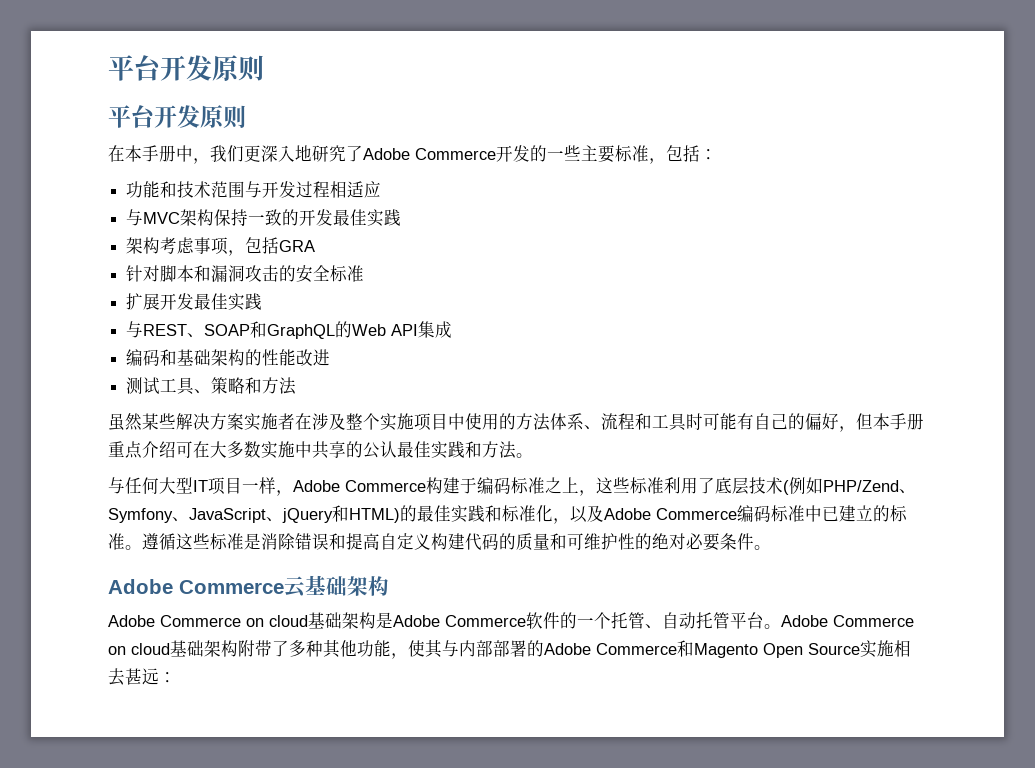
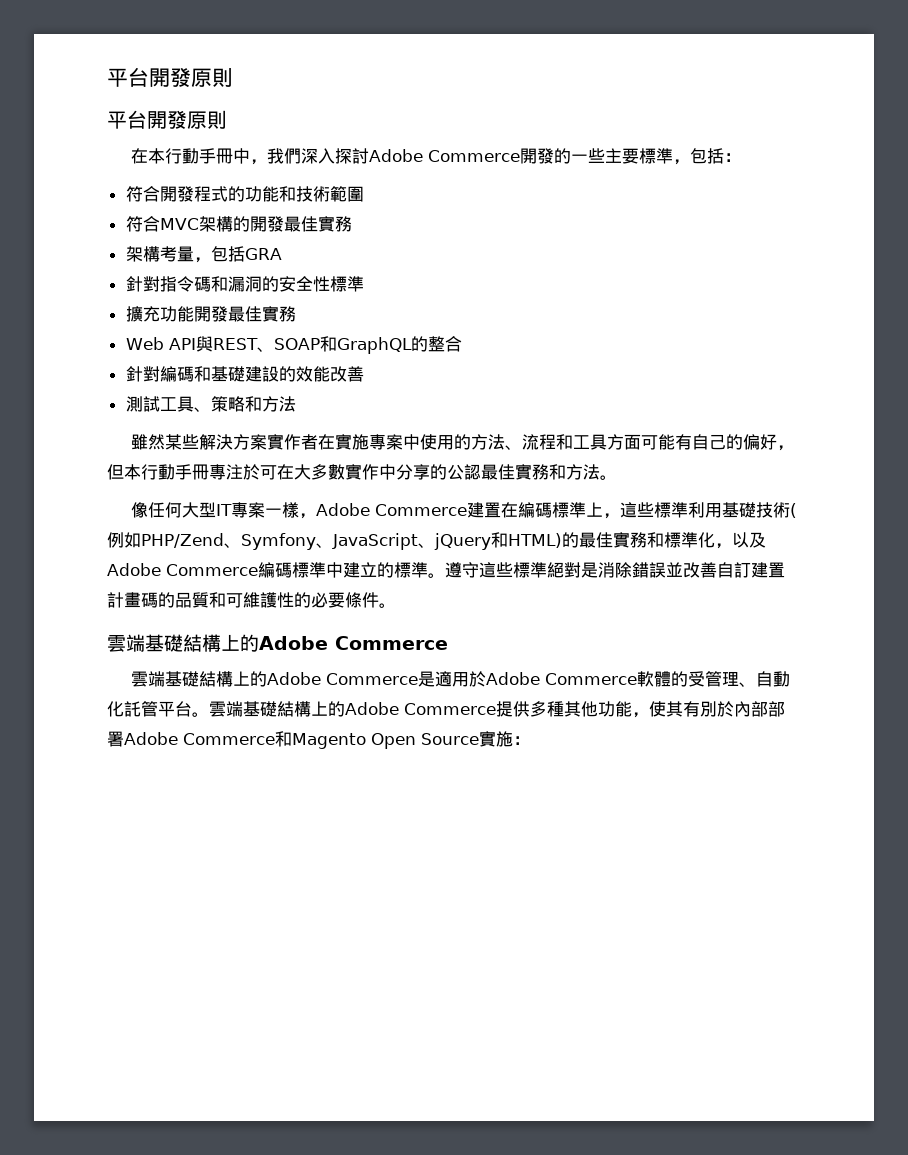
[108,55,264,81] [108,105,246,129] 平台开发原则 // 平台开发原则 -> [107,67,233,88] [107,110,227,129] 平台開發原則 // 平台開發原則
[142,145,530,164] 手册中，我们更深入地研究了Adobe Commerce开发 -> [165,148,555,165] 行動手冊中，我們深入探討Adobe Commerce開發
[615,145,649,162] 标准 -> [639,148,674,164] 標準
[126,181,382,198] [126,209,402,227] [126,237,316,256] [126,265,365,283] [126,293,263,311] [126,321,144,338] 功能和技术范围与开发过程相适应 // 与MVC架构保持一致的开发最佳实践 // 架构考虑事项，包括GRA // 针对脚本和漏洞攻击的安全标准 // 扩展开发最佳实践 // 与 -> [125,186,364,202] [125,216,352,232] [125,246,282,263] [125,276,364,292] [125,306,296,322] [125,336,213,352] 符合開發程式的功能和技術範圍 // 符合MVC架構的開發最佳實務 // 架構考量，包括GRA // 針對指令碼和漏洞的安全性標準 // 擴充功能開發最佳實務 // Web API與
[352,321,453,338] [126,349,331,366] [126,377,161,394] Web API集成 // 编码和基础架构的性能改进 // 测试 -> [427,336,462,352] [125,366,364,382] [125,396,160,412] 整合 // 針對編碼和基礎建設的效能改善 // 測試
[108,413,125,431] 虽 -> [131,434,149,450] 雖
[193,413,448,431] 决方案实施者在涉及整个实施项目 -> [216,434,404,450] 決方案實作者在實施專案
[550,413,584,430] 体系 -> (506, 442) none
[686,413,703,430] 时 -> [607,434,642,450] 方面
[890,413,924,430] [108,441,465,459] 手册重点介绍可在大多数实施中共享的公认最佳实践 -> [141,464,549,480] 行動手冊專注於可在大多數實作中分享的公認最佳實務
[108,477,125,494] 与 -> [131,502,149,518] 像
[208,477,276,495] 项目一样 -> [231,502,300,518] 專案一樣
[426,477,783,496] 构建于编码标准之上，这些标准利用了底层技术 -> [467,501,791,519] 建置在編碼標準上，這些標準利用基礎技術
[451,505,536,523] 实践和标准 -> [613,532,698,548] 實務和標準
[737,505,907,522] [108,533,771,551] [108,575,389,598] [108,612,914,629] [108,640,544,659] 编码标准中已建立的标准。遵循这些标准是消除错误和提高自定义构建代码的质量和可维护性的绝对必要条件。 // Adobe Commerce云基础架构 // Adobe Commerce on cloud基础架构是Adobe Commerce软件的一个托管、自动托管平台。Adobe Commerce on cloud基础架构附带了多种其他功能，使其与内部部署的 -> [258,561,785,578] [107,592,396,608] [107,634,448,652] [131,671,791,687] [107,701,785,718] [107,731,124,747] 編碼標準中建立的標準。遵守這些標準絕對是消除錯誤並改善自訂建置計畫碼的品質和可維護性的必要條件。 // 雲端基礎結構上的Adobe Commerce // 雲端基礎結構上的Adobe Commerce是適用於Adobe Commerce軟體的受管理、自動化託管平台。雲端基礎結構上的Adobe Commerce提供多種其他功能，使其有別於內部部署
[860,640,911,658] [108,668,159,686] 实施相去甚远 -> [479,731,513,747] 實施

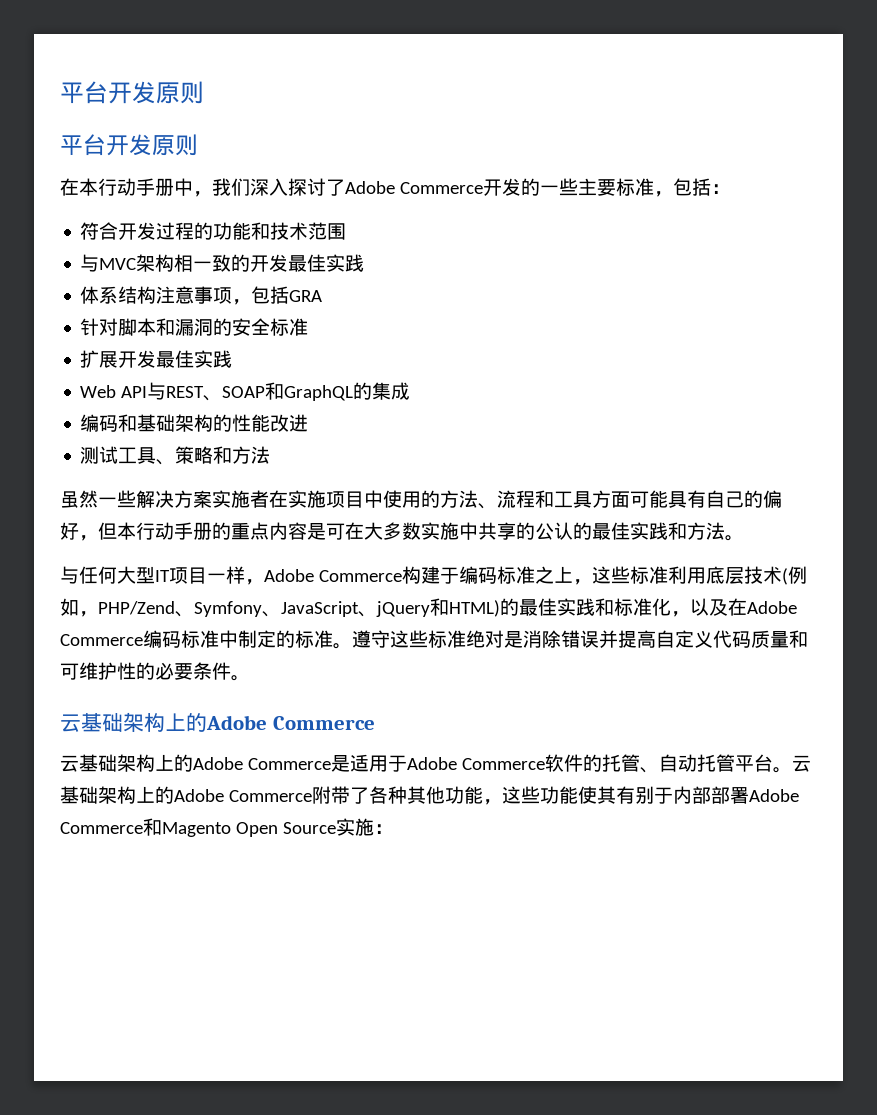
[107,67,233,88] [107,110,227,129] 平台開發原則 // 平台開發原則 -> [60,81,204,104] [60,134,198,156] 平台开发原则 // 平台开发原则
[182,148,555,165] 動手冊中，我們深入探討Adobe Commerce開發 -> [117,178,521,197] 动手册中，我们深入探讨了Adobe Commerce开发
[639,148,674,164] 標準 -> [615,178,654,196] 标准
[159,186,228,202] 開發程式 -> [118,222,195,240] 开发过程
[312,186,364,202] [125,216,352,232] [125,246,194,262] 術範圍 // 符合MVC架構的開發最佳實務 // 架構考量 -> [289,222,347,240] [80,254,365,272] [80,286,233,304] 术范围 // 与MVC架构相一致的开发最佳实践 // 体系结构注意事项
[125,276,211,292] 針對指令碼 -> [80,318,157,336] 针对脚本
[312,276,364,292] [125,306,296,322] 性標準 // 擴充功能開發最佳實務 -> [270,318,309,336] [80,350,233,368] 标准 // 扩展开发最佳实践
[195,336,213,352] 與 -> [147,382,167,400] 与
[427,336,462,352] [125,366,364,382] [125,396,296,412] [131,434,404,450] 整合 // 針對編碼和基礎建設的效能改善 // 測試工具、策略和方法 // 雖然某些解決方案實作者在實施專案 -> [372,382,411,400] [80,414,309,432] [80,446,271,465] [60,490,364,508] 集成 // 编码和基础架构的性能改进 // 测试工具、策略和方法 // 虽然一些解决方案实施者在实施项目
(676, 442) none -> [668,491,687,508] 具
[158,464,549,480] 動手冊專注於可在大多數實作中分享的公認最佳實務 -> [155,522,668,540] 动手册的重点内容是可在大多数实施中共享的公认的最佳实践
[131,502,149,518] 像 -> [60,566,79,584] 与
[231,502,300,518] 專案一樣 -> [169,566,245,584] 项目一样
[467,501,791,519] 建置在編碼標準上，這些標準利用基礎技術 -> [401,566,782,585] 构建于编码标准之上，这些标准利用底层技术
(141, 540) none -> [79,611,98,617] ，
[613,532,698,548] 實務和標準 -> [557,598,652,616] 实践和标准
[107,561,785,578] [107,592,277,608] Adobe Commerce編碼標準中建立的標準。遵守這些標準絕對是消除錯誤並改善自訂建置計畫碼的品質和可維護 -> [728,598,797,616] [60,630,808,649] [60,662,117,680] 在Adobe Commerce编码标准中制定的标准。遵守这些标准绝对是消除错误并提高自定义代码质量和可维护
[345,592,362,608] 條 -> [193,662,212,680] 条
[107,634,221,652] 雲端基礎結構 -> [60,712,165,732] 云基础架构
[131,671,234,687] 雲端基礎結構 -> [60,754,155,772] 云基础架构
[435,671,791,687] [107,701,751,718] 適用於Adobe Commerce軟體的受管理、自動化託管平台。雲端基礎結構上的Adobe Commerce提供多種其他功能，使其有別於內 -> [349,754,811,773] [60,786,692,805] 适用于Adobe Commerce软件的托管、自动托管平台。云基础架构上的Adobe Commerce附带了各种其他功能，这些功能使其有别于内
[479,731,496,747] 實 -> [335,818,355,836] 实

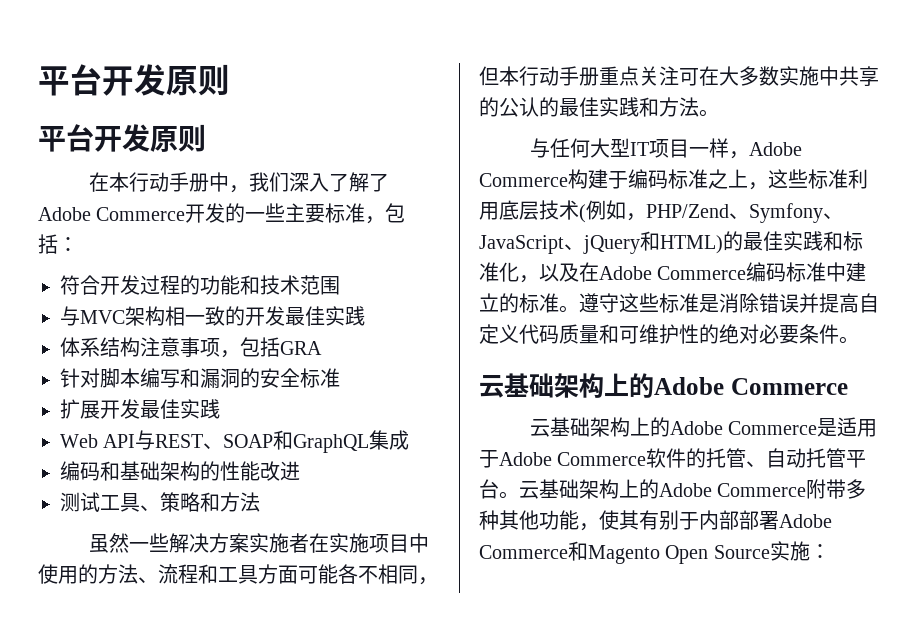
[288,178,326,196] 探讨 -> [329,172,370,192] 了解
(157, 327) none -> [140,368,180,388] 编写
[353,382,373,400] 的 -> (370, 443) none
[668,490,782,508] [60,522,79,540] 具有自己的偏好 -> [338,564,418,584] 各不相同
[212,522,326,540] 的重点内容是 -> [599,66,679,86] 重点关注
[238,630,276,648] 制定 -> [846,262,867,282] [479,293,499,312] 建立
[466,630,504,648] 绝对 -> (699, 303) none
(155, 671) none -> [719,324,759,344] 绝对
[349,786,388,804] 了各 -> [846,479,867,499] 多
[501,786,578,804] 这些功能 -> (599, 527) none

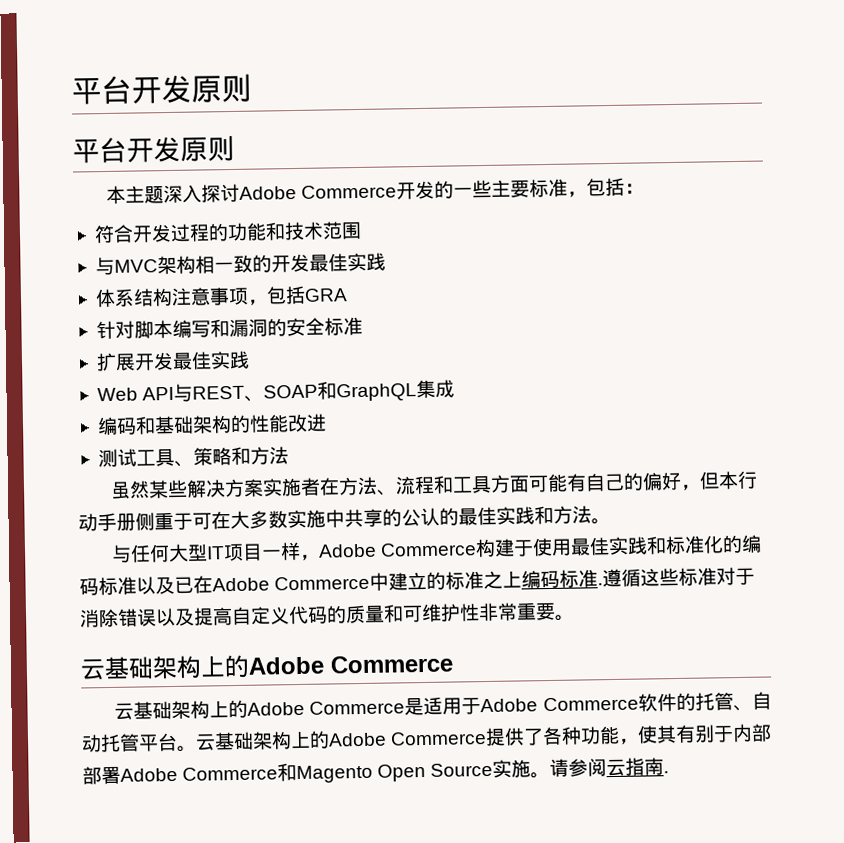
[89,172,390,193] 在本行动手册中，我们深入了解了 -> [106,183,241,204] 本主题深入探讨
[129,542,150,551] 一 -> [148,480,170,499] 某
[329,533,430,553] [38,564,98,584] 实施项目中使用的 -> (341, 486) none
[338,564,418,584] 各不相同 -> [566,471,683,492] 有自己的偏好
[599,66,679,86] 重点关注 -> [135,511,193,531] 侧重于
[628,169,868,190] [479,200,843,223] [479,231,863,254] [479,262,867,283] [479,293,719,313] 编码标准之上，这些标准利用底层技术(例如，PHP/Zend、Symfony、JavaScript、jQuery和HTML)的最佳实践和标准化，以及在Adobe Commerce编码标准中建立的标准。遵守这些标准是 -> [532,534,763,557] [79,567,756,596] 使用最佳实践和标准化的编码标准以及已在Adobe Commerce中建立的标准之上编码标准.遵循这些标准对于
[799,293,819,313] 并 -> [155,607,195,627] 以及
(559, 334) none -> [326,605,347,624] 的
[699,324,839,344] 的绝对必要条件 -> [478,602,556,622] 非常重要
[806,479,867,499] [479,510,539,530] 附带多种其他 -> [485,726,583,747] 提供了各种
[809,544,830,559] ： -> [530,757,670,779] 。请参阅云指南.

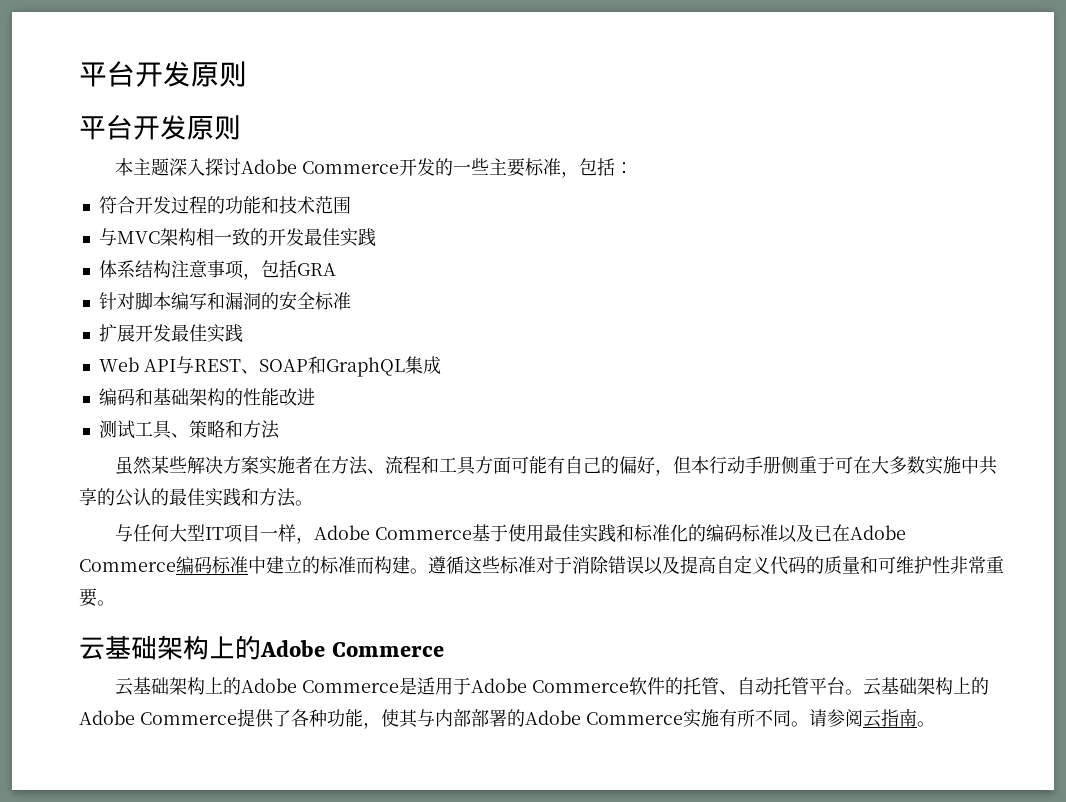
[475,538,516,558] 构建 -> [472,524,491,541] 基
(371, 583) none -> [176,556,248,574] 编码标准
[483,569,604,590] 之上编码标准. -> [356,556,428,574] 而构建。
[675,724,735,744] 有别于 -> [417,709,435,727] 与
[120,759,532,784] Adobe Commerce和Magento Open Source实施 -> [507,709,791,728] 的Adobe Commerce实施有所不同
[663,771,670,774] . -> [917,721,935,727] 。

